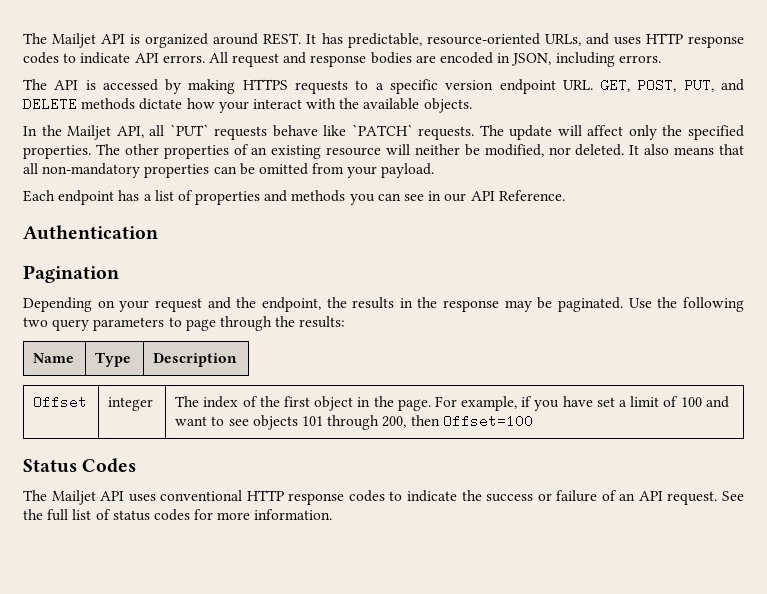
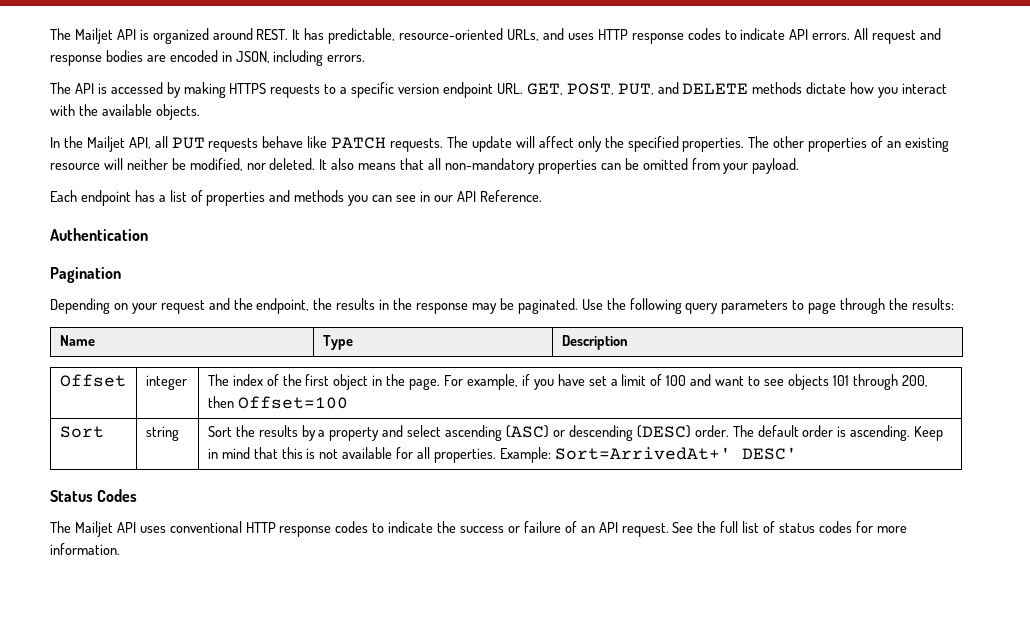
[218,101,249,113] your -> [878,87,899,98] you
[169,124,209,136] `PUT` -> [171,137,205,149] PUT
[351,124,413,136] `PATCH` -> [331,137,387,149] PATCH
[23,317,48,327] two -> (682, 306) none
(533, 421) none -> [59,426,104,438] [145,426,179,441] [207,425,944,441] [207,447,797,463] // Sort | string | Sort the results by a property and select ascending (ASC) or descending (DESC) order. The default order is ascending. Keep in mind that this is not available for all properties. Example: Sort=ArrivedAt+' DESC'

